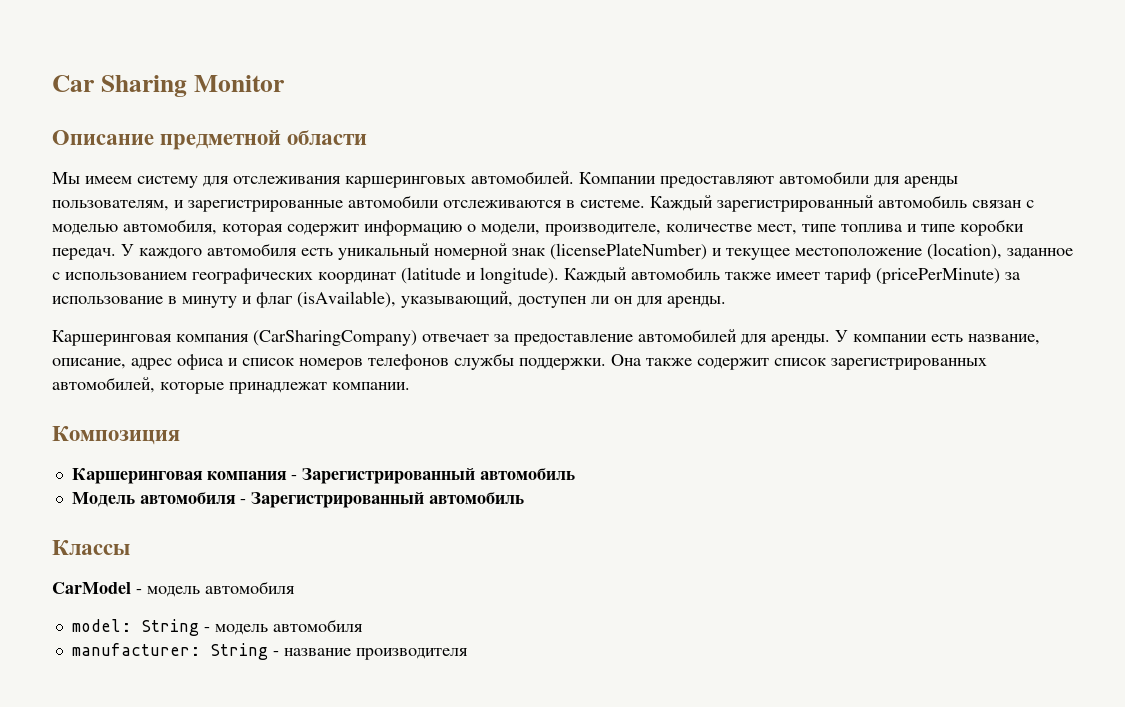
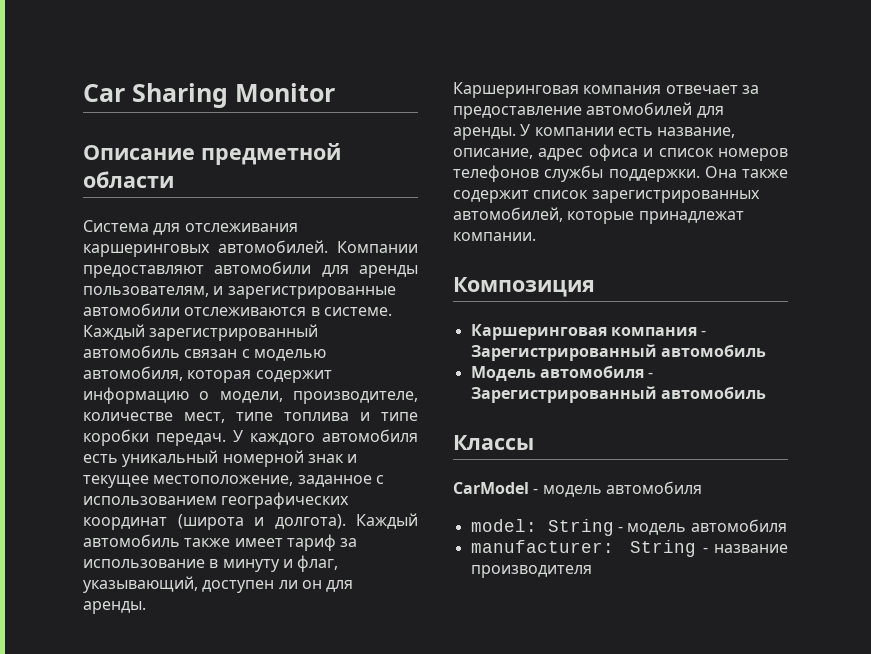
[52,172,198,188] Мы имеем систему -> [83,220,149,232] Система
[550,243,707,260] (licensePlateNumber) -> (344, 458) none
[795,243,1002,260] местоположение (location), -> [153,475,294,486] местоположение,
[401,267,559,284] (latitude и longitude). -> [177,514,346,530] (широта и долгота).
[876,268,1000,284] (pricePerMinute) -> (336, 542) none
[256,291,396,308] флаг (isAvailable), -> [297,555,339,572] флаг,
[253,330,417,346] (CarSharingCompany) -> (662, 89) none

